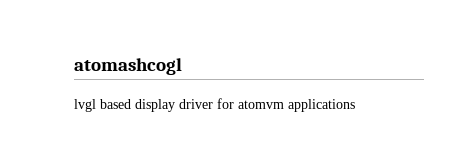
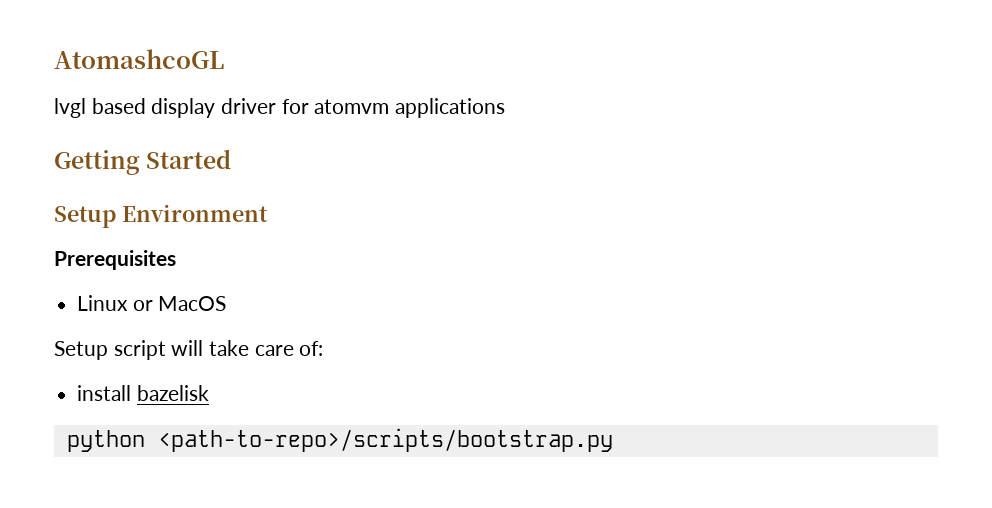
[74,58,182,75] atomashcogl -> [54,49,224,69] AtomashcoGL
(355, 105) none -> [54,149,232,175] [54,204,268,228] [54,250,176,270] [77,295,227,311] [54,340,324,360] [77,385,209,401] [66,428,613,452] // Getting Started // Setup Environment // Prerequisites // Linux or MacOS // Setup script will take care of: // install bazelisk // python <path-to-repo>/scripts/bootstrap.py

